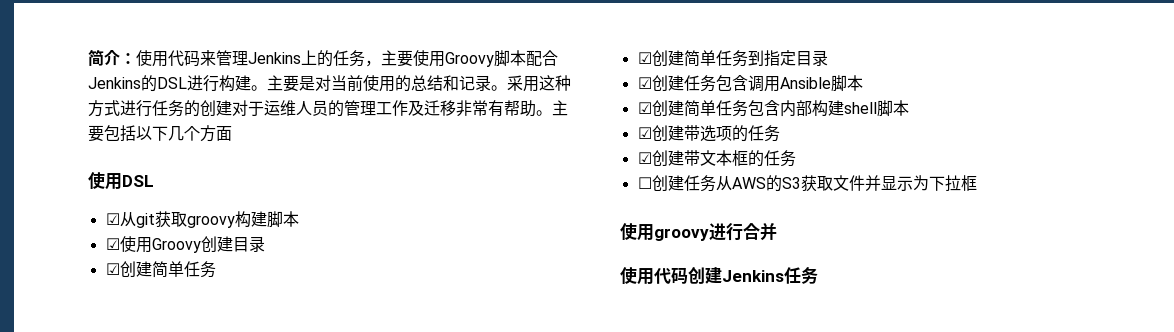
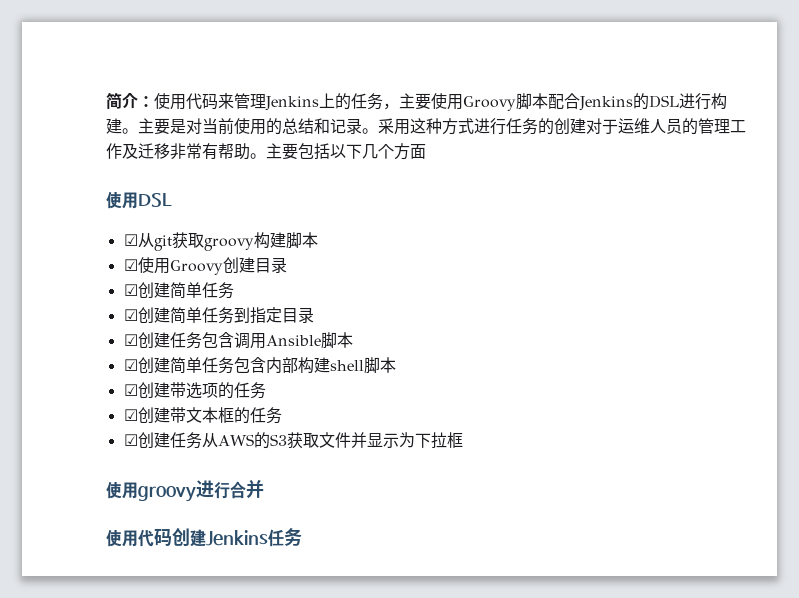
[637,177,652,189] ☐ -> [123,434,138,446] ☑

